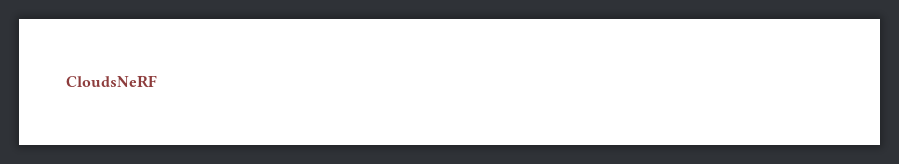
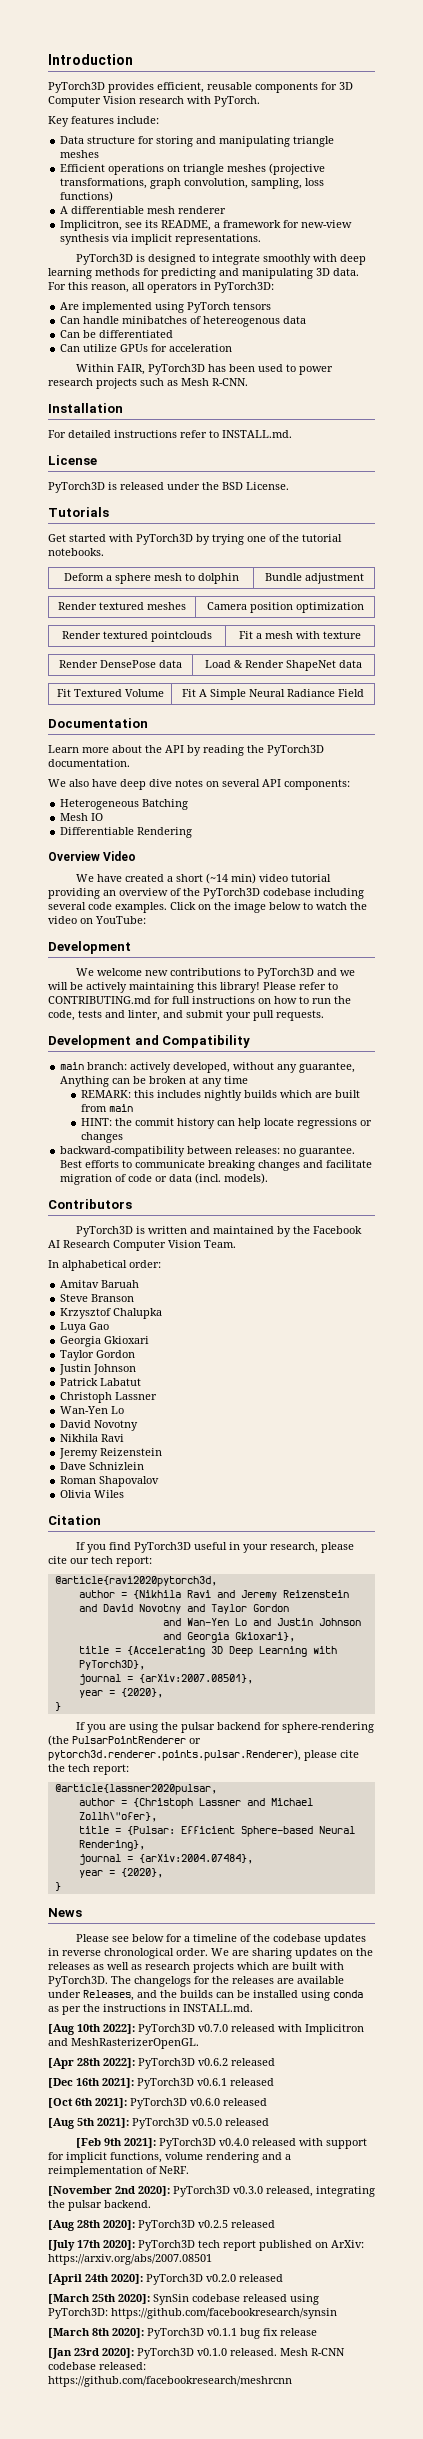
[66,75,157,88] CloudsNeRF -> [48,54,133,65] [48,82,353,93] [48,96,260,107] [48,116,159,127] [60,136,335,147] [60,150,100,158] [60,163,326,175] [60,178,325,189] [60,191,114,202] [60,206,227,214] [60,220,353,231] [60,234,262,245] [76,254,367,265] [48,268,359,279] [48,282,274,293] [60,302,272,313] [60,316,307,327] [60,330,174,338] [60,344,233,352] [76,364,334,375] [48,378,248,389] [48,403,123,413] [48,430,292,438] [48,455,97,465] [48,482,289,493] [48,507,109,517] [48,534,342,545] [48,548,104,556] [63,573,239,584] [264,573,364,584] [58,602,186,610] [206,602,364,613] [62,631,212,642] [238,631,361,639] [59,660,182,668] [204,660,362,671] [56,689,164,697] [181,689,364,700] [48,718,148,728] [48,745,324,756] [48,759,130,767] [48,779,350,790] [60,799,189,810] [60,813,104,821] [60,827,193,838] [48,851,137,861] [76,873,332,884] [48,888,364,899] [48,902,367,913] [48,916,146,924] [48,941,131,954] [76,968,356,979] [48,982,338,993] [48,996,351,1004] [48,1010,324,1021] [48,1035,251,1048] [60,1062,356,1073] [60,1076,249,1087] [80,1090,360,1101] [80,1104,133,1112] [80,1118,372,1129] [80,1132,123,1143] [60,1146,356,1157] [60,1160,373,1171] [60,1173,269,1185] [48,1199,132,1209] [76,1226,363,1237] [48,1240,236,1251] [48,1260,161,1271] [60,1280,140,1288] [60,1294,135,1302] [60,1308,163,1319] [60,1322,110,1333] [60,1336,150,1347] [60,1350,136,1361] [59,1364,137,1375] [60,1378,142,1386] [60,1392,158,1403] [60,1406,125,1414] [60,1420,139,1431] [60,1434,125,1442] [59,1448,163,1459] [60,1462,145,1470] [60,1476,160,1487] [60,1490,125,1498] [48,1515,101,1525] [76,1542,355,1553] [48,1556,152,1567] [54,1576,217,1587] [78,1590,349,1600] [78,1604,289,1614] [162,1618,361,1626] [162,1632,295,1643] [78,1646,337,1657] [78,1660,145,1670] [78,1674,253,1685] [78,1688,163,1698] [54,1702,61,1711] [76,1722,375,1733] [48,1735,201,1746] [48,1749,359,1761] [48,1764,129,1775] [54,1784,217,1795] [78,1798,313,1809] [78,1812,157,1822] [78,1826,355,1837] [78,1840,145,1851] [78,1854,253,1865] [78,1868,163,1878] [54,1882,61,1891] [48,1908,82,1917] [76,1934,367,1945] [48,1948,373,1959] [48,1962,344,1973] [48,1976,344,1987] [48,1990,363,2001] [48,2004,253,2015] [48,2024,364,2035] [48,2038,199,2049] [48,2058,275,2069] [48,2078,274,2089] [48,2098,267,2109] [48,2118,269,2129] [76,2138,368,2149] [48,2152,291,2163] [48,2166,189,2177] [48,2186,375,2197] [48,2200,151,2211] [48,2220,275,2231] [48,2240,364,2251] [48,2254,212,2265] [48,2274,283,2285] [48,2294,319,2305] [48,2308,337,2319] [48,2328,317,2339] [48,2348,345,2359] [48,2362,146,2370] [48,2376,292,2387] Introduction // PyTorch3D provides efficient, reusable components for 3D Computer Vision research with PyTorch. // Key features include: // Data structure for storing and manipulating triangle meshes // Efficient operations on triangle meshes (projective transformations, graph convolution, sampling, loss functions) // A differentiable mesh renderer // Implicitron, see its README, a framework for new-view synthesis via implicit representations. // PyTorch3D is designed to integrate smoothly with deep learning methods for predicting and manipulating 3D data. For this reason, all operators in PyTorch3D: // Are implemented using PyTorch tensors // Can handle minibatches of hetereogenous data // Can be differentiated // Can utilize GPUs for acceleration // Within FAIR, PyTorch3D has been used to power research projects such as Mesh R-CNN. // Installation // For detailed instructions refer to INSTALL.md. // License // PyTorch3D is released under the BSD License. // Tutorials // Get started with PyTorch3D by trying one of the tutorial notebooks. // Deform a sphere mesh to dolphin | Bundle adjustment // Render textured meshes | Camera position optimization // Render textured pointclouds | Fit a mesh with texture // Render DensePose data | Load & Render ShapeNet data // Fit Textured Volume | Fit A Simple Neural Radiance Field // Documentation // Learn more about the API by reading the PyTorch3D documentation. // We also have deep dive notes on several API components: // Heterogeneous Batching // Mesh IO // Differentiable Rendering // Overview Video // We have created a short (~14 min) video tutorial providing an overview of the PyTorch3D codebase including several code examples. Click on the image below to watch the video on YouTube: // Development // We welcome new contributions to PyTorch3D and we will be actively maintaining this library! Please refer to CONTRIBUTING.md for full instructions on how to run the code, tests and linter, and submit your pull requests. // Development and Compatibility // main branch: actively developed, without any guarantee, Anything can be broken at any time // REMARK: this includes nightly builds which are built from main // HINT: the commit history can help locate regressions or changes // backward-compatibility between releases: no guarantee. Best efforts to communicate breaking changes and facilitate migration of code or data (incl. models). // Contributors // PyTorch3D is written and maintained by the Facebook AI Research Computer Vision Team. // In alphabetical order: // Amitav Baruah // Steve Branson // Krzysztof Chalupka // Luya Gao // Georgia Gkioxari // Taylor Gordon // Justin Johnson // Patrick Labatut // Christoph Lassner // Wan-Yen Lo // David Novotny // Nikhila Ravi // Jeremy Reizenstein // Dave Schnizlein // Roman Shapovalov // Olivia Wiles // Citation // If you find PyTorch3D useful in your research, please cite our tech report: // @article{ravi2020pytorch3d, // author = {Nikhila Ravi and Jeremy Reizenstein and David Novotny and Taylor Gordon // and Wan-Yen Lo and Justin Johnson and Georgia Gkioxari}, // title = {Accelerating 3D Deep Learning with PyTorch3D}, // journal = {arXiv:2007.08501}, // year = {2020}, // } // If you are using the pulsar backend for sphere-rendering (the PulsarPointRenderer or pytorch3d.renderer.points.pulsar.Renderer), please cite the tech report: // @article{lassner2020pulsar, // author = {Christoph Lassner and Michael Zollh\"ofer}, // title = {Pulsar: Efficient Sphere-based Neural Rendering}, // journal = {arXiv:2004.07484}, // year = {2020}, // } // News // Please see below for a timeline of the codebase updates in reverse chronological order. We are sharing updates on the releases as well as research projects which are built with PyTorch3D. The changelogs for the releases are available under Releases, and the builds can be installed using conda as per the instructions in INSTALL.md. // [Aug 10th 2022]: PyTorch3D v0.7.0 released with Implicitron and MeshRasterizerOpenGL. // [Apr 28th 2022]: PyTorch3D v0.6.2 released // [Dec 16th 2021]: PyTorch3D v0.6.1 released // [Oct 6th 2021]: PyTorch3D v0.6.0 released // [Aug 5th 2021]: PyTorch3D v0.5.0 released // [Feb 9th 2021]: PyTorch3D v0.4.0 released with support for implicit functions, volume rendering and a reimplementation of NeRF. // [November 2nd 2020]: PyTorch3D v0.3.0 released, integrating the pulsar backend. // [Aug 28th 2020]: PyTorch3D v0.2.5 released // [July 17th 2020]: PyTorch3D tech report published on ArXiv: https://arxiv.org/abs/2007.08501 // [April 24th 2020]: PyTorch3D v0.2.0 released // [March 25th 2020]: SynSin codebase released using PyTorch3D: https://github.com/facebookresearch/synsin // [March 8th 2020]: PyTorch3D v0.1.1 bug fix release // [Jan 23rd 2020]: PyTorch3D v0.1.0 released. Mesh R-CNN codebase released: https://github.com/facebookresearch/meshrcnn

